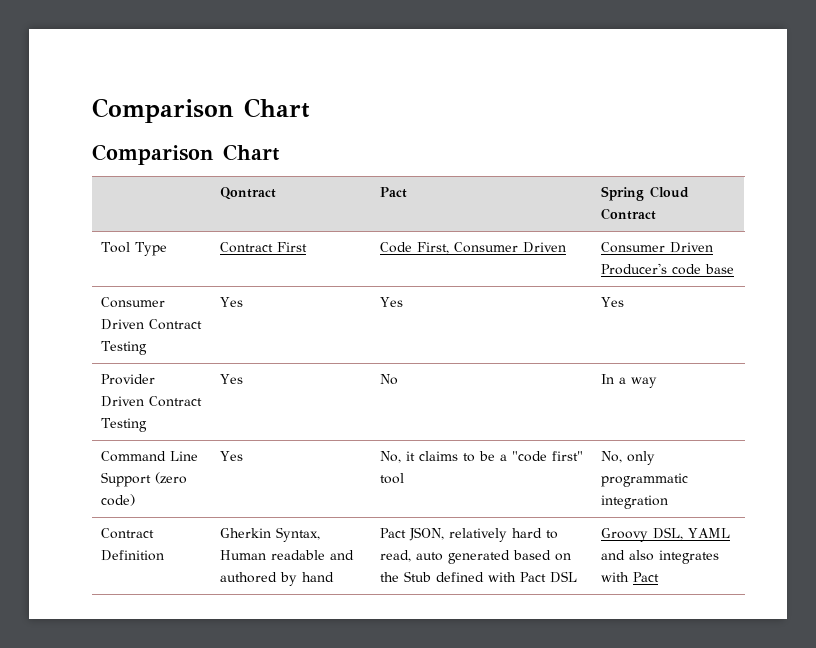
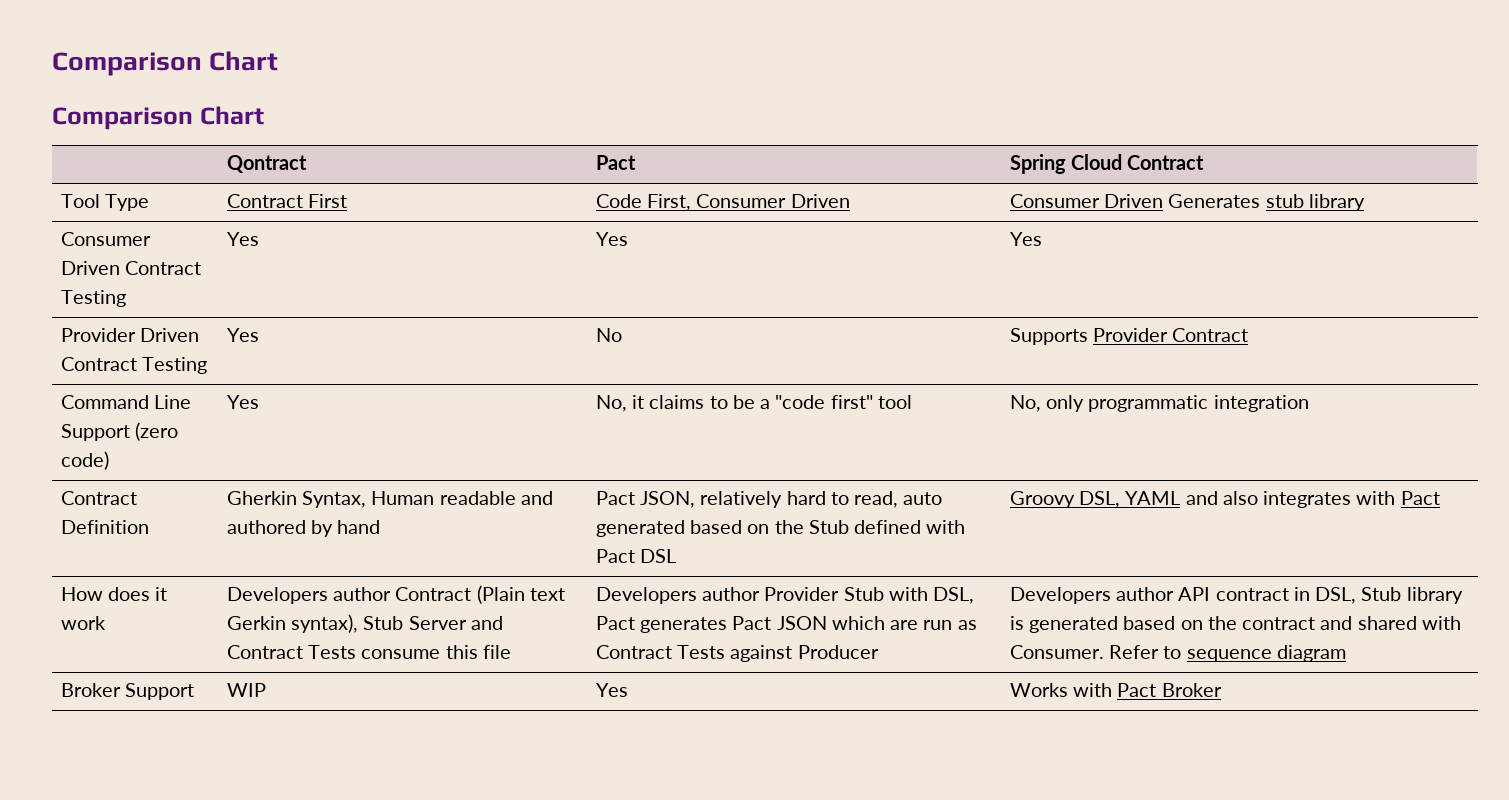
[601,263,735,275] Producer's code base -> [1168,194,1365,211] Generates stub library
[601,374,658,388] In a way -> [1009,328,1249,345] Supports Provider Contract
(660, 577) none -> [60,587,168,601] [60,616,106,630] [226,585,565,604] [226,614,503,633] [226,645,511,659] [595,587,975,604] [595,616,977,633] [595,645,879,662] [1009,587,1463,604] [1009,616,1461,633] [1009,645,1346,662] [60,683,195,700] [226,683,266,697] [595,683,628,697] [1009,683,1222,697] // How does it work | Developers author Contract (Plain text Gerkin syntax), Stub Server and Contract Tests consume this file | Developers author Provider Stub with DSL, Pact generates Pact JSON which are run as Contract Tests against Producer | Developers author API contract in DSL, Stub library is generated based on the contract and shared with Consumer. Refer to sequence diagram // Broker Support | WIP | Yes | Works with Pact Broker

